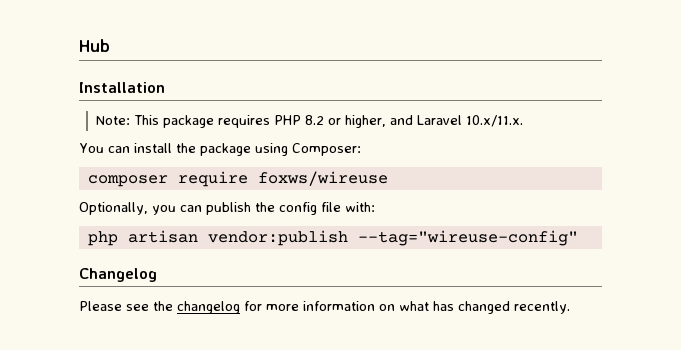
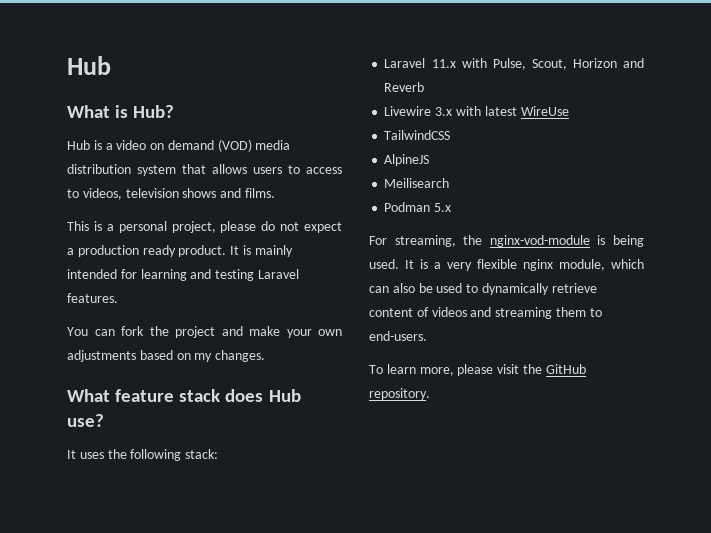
[79,82,165,93] [95,115,523,128] [79,143,361,156] [87,171,388,187] [79,202,375,215] [87,230,578,246] [79,268,157,282] [79,301,570,314] Installation // Note: This package requires PHP 8.2 or higher, and Laravel 10.x/11.x. // You can install the package using Composer: // composer require foxws/wireuse // Optionally, you can publish the config file with: // php artisan vendor:publish --tag="wireuse-config" // Changelog // Please see the changelog for more information on what has changed recently. -> [67,105,175,118] [67,139,291,152] [67,164,342,176] [67,188,275,200] [67,221,342,233] [67,245,293,257] [67,269,299,281] [67,293,118,303] [67,326,342,338] [67,350,266,362] [67,389,301,402] [67,414,104,427] [67,449,219,461] [384,58,644,70] [384,82,425,92] [384,106,569,116] [384,130,451,140] [384,154,430,166] [384,178,450,188] [384,202,452,212] [369,235,644,247] [369,259,644,271] [369,283,597,295] [369,307,602,319] [369,331,427,341] [369,364,586,376] [369,388,430,400] What is Hub? // Hub is a video on demand (VOD) media distribution system that allows users to access to videos, television shows and films. // This is a personal project, please do not expect a production ready product. It is mainly intended for learning and testing Laravel features. // You can fork the project and make your own adjustments based on my changes. // What feature stack does Hub use? // It uses the following stack: // Laravel 11.x with Pulse, Scout, Horizon and Reverb // Livewire 3.x with latest WireUse // TailwindCSS // AlpineJS // Meilisearch // Podman 5.x // For streaming, the nginx-vod-module is being used. It is a very flexible nginx module, which can also be used to dynamically retrieve content of videos and streaming them to end-users. // To learn more, please visit the GitHub repository.

